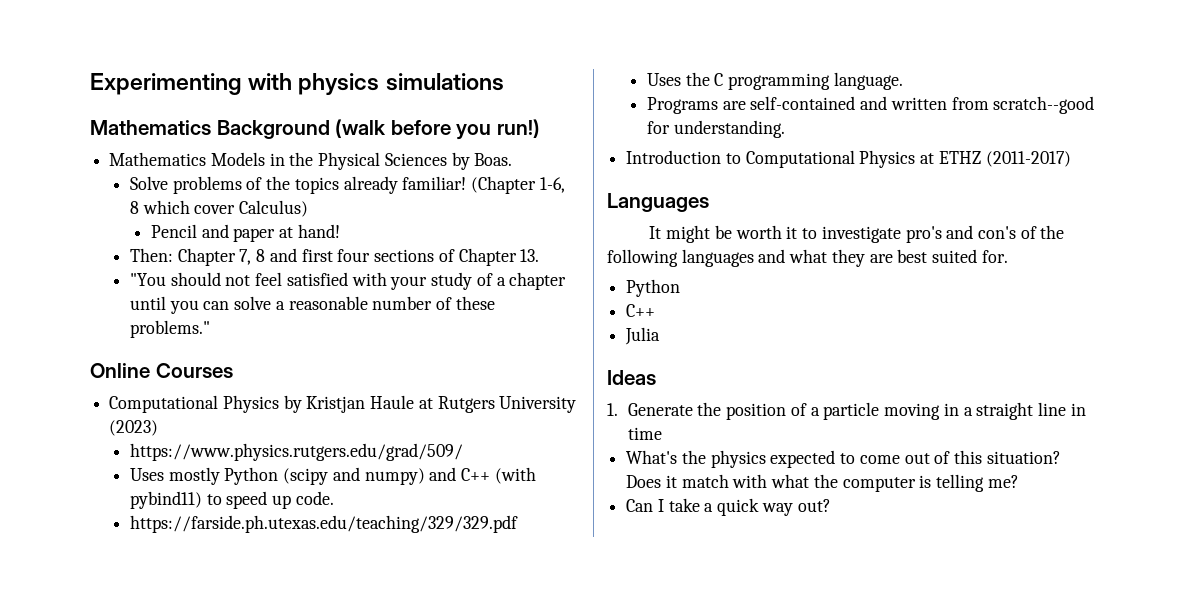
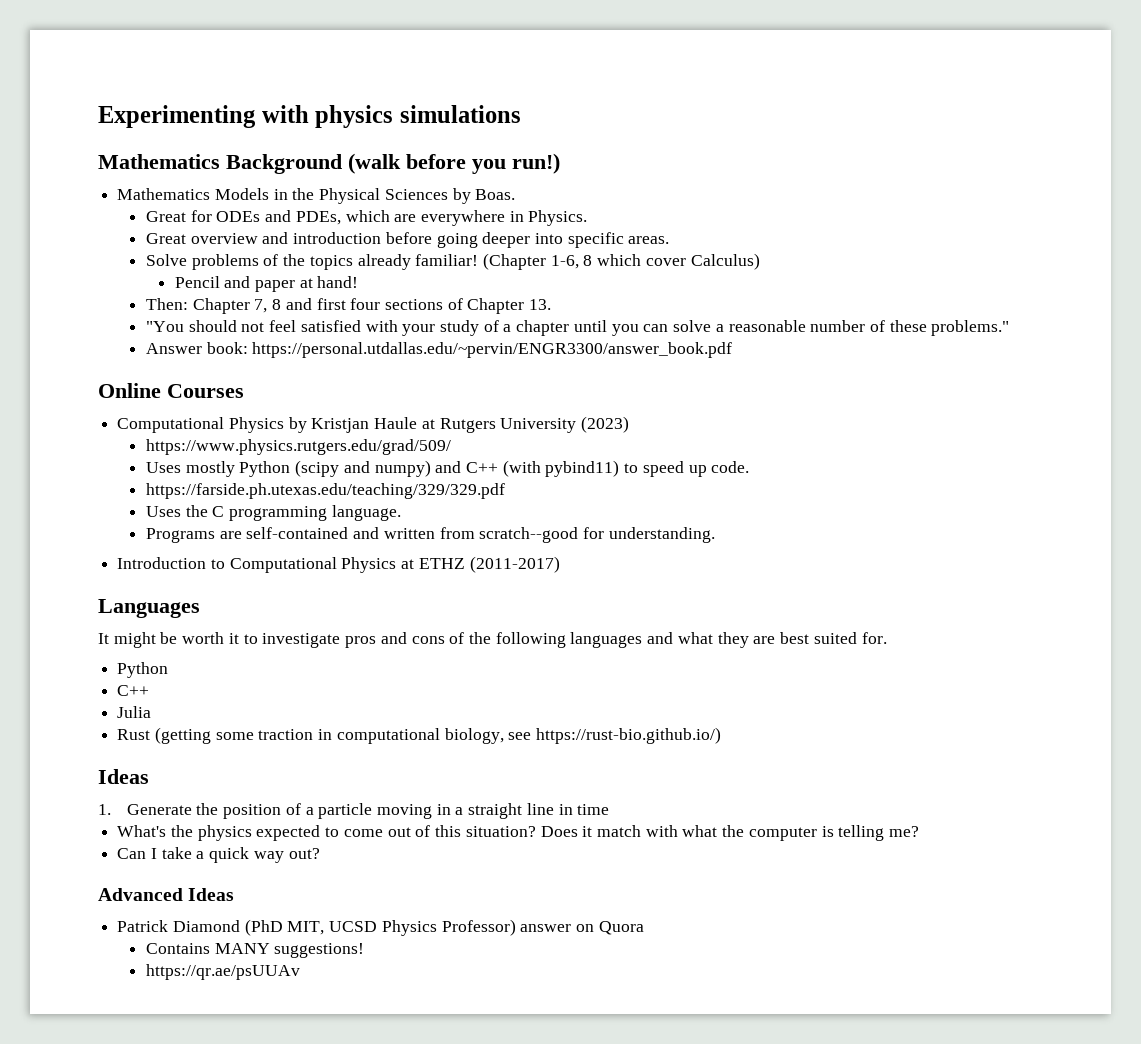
(513, 159) none -> [145,210,588,226] [145,232,670,248] // Great for ODEs and PDEs, which are everywhere in Physics. // Great overview and introduction before going deeper into specific areas.
(211, 329) none -> [145,342,733,358] // Answer book: https://personal.utdallas.edu/~pervin/ENGR3300/answer_book.pdf
[905,225,1017,243] pro's and con's -> [345,632,445,648] pros and cons
(661, 336) none -> [117,727,722,744] // Rust (getting some traction in computational biology, see https://rust-bio.github.io/)
(831, 505) none -> [98,888,235,901] [117,919,644,936] [145,943,365,958] [145,964,300,980] // Advanced Ideas // Patrick Diamond (PhD MIT, UCSD Physics Professor) answer on Quora // Contains MANY suggestions! // https://qr.ae/psUUAv

